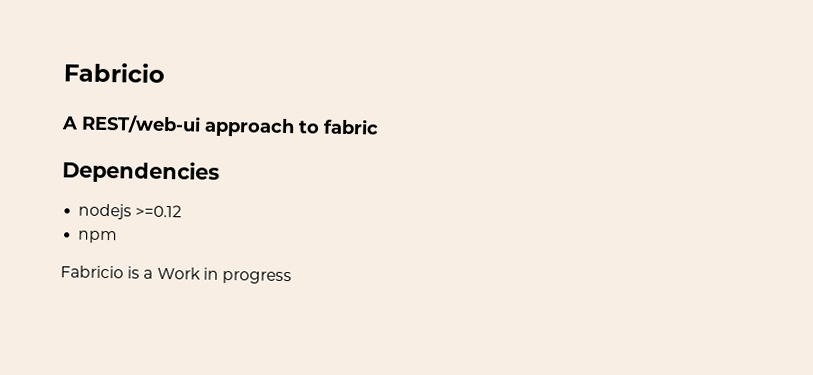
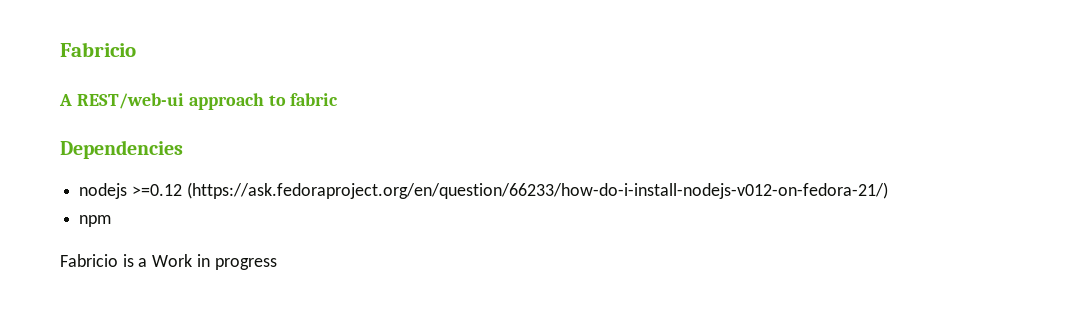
(183, 211) none -> [186,182,888,199] (https://ask.fedoraproject.org/en/question/66233/how-do-i-install-nodejs-v012-on-fedora-21/)

